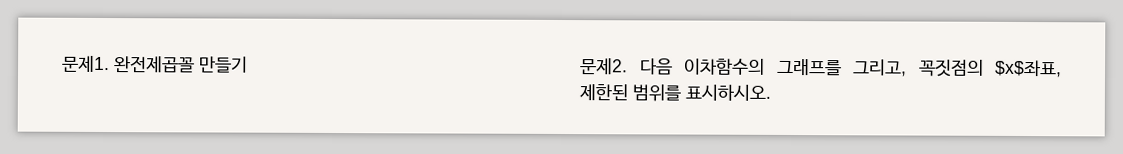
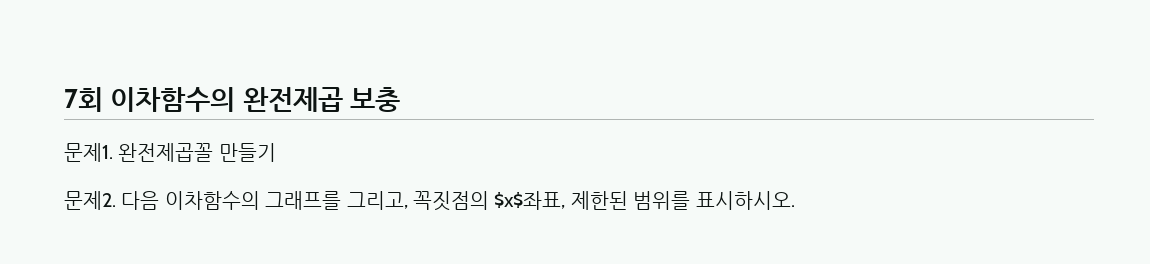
(62, 64) none -> [64,87,400,112] 7회 이차함수의 완전제곱 보충 //

